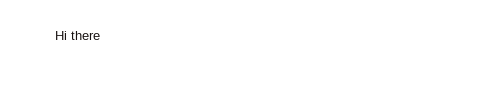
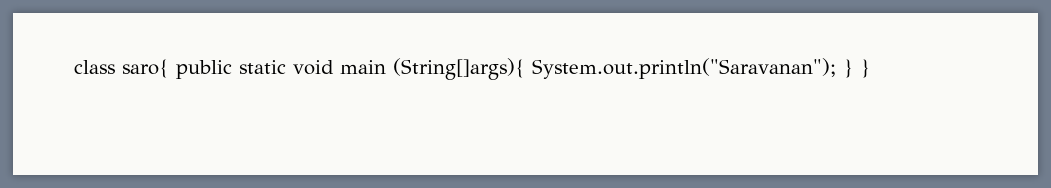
[55,31,100,40] Hi there -> [74,58,870,80] class saro{ public static void main (String[]args){ System.out.println("Saravanan"); } }

